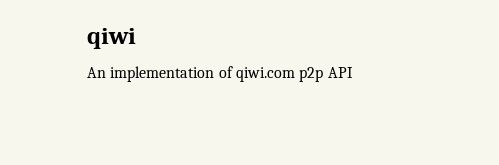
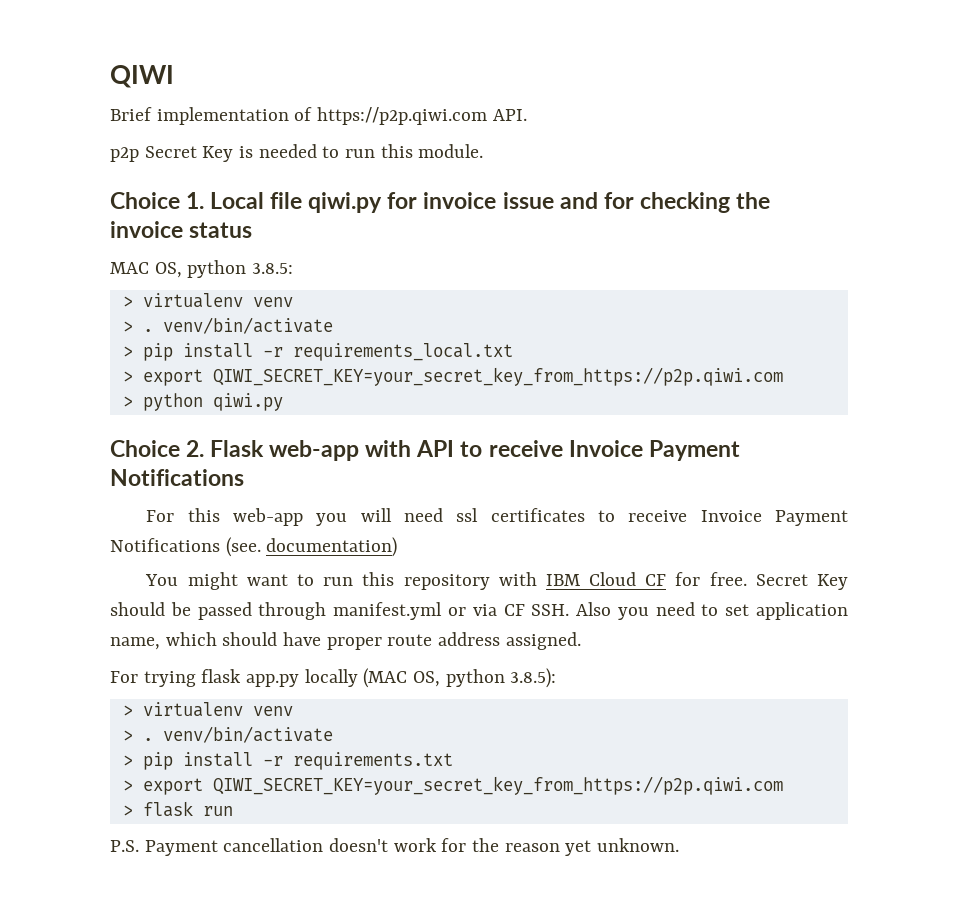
[87,28,136,49] [87,66,353,82] qiwi // An implementation of qiwi.com p2p API -> [110,65,174,88] [110,107,527,125] [110,144,484,162] [110,192,770,213] [110,221,253,238] [110,260,294,278] [122,293,293,308] [122,317,333,334] [122,343,513,361] [122,367,783,386] [122,393,283,411] [110,440,740,461] [110,469,244,486] [146,508,848,526] [110,537,398,557] [145,572,848,590] [110,602,849,620] [110,632,581,650] [110,668,557,688] [122,702,293,717] [122,726,333,743] [122,752,453,770] [122,776,783,795] [122,801,233,817] [110,838,680,856] QIWI // Brief implementation of https://p2p.qiwi.com API. // p2p Secret Key is needed to run this module. // Choice 1. Local file qiwi.py for invoice issue and for checking the invoice status // MAC OS, python 3.8.5: // > virtualenv venv // > . venv/bin/activate // > pip install -r requirements_local.txt // > export QIWI_SECRET_KEY=your_secret_key_from_https://p2p.qiwi.com // > python qiwi.py // Choice 2. Flask web-app with API to receive Invoice Payment Notifications // For this web-app you will need ssl certificates to receive Invoice Payment Notifications (see. documentation) // You might want to run this repository with IBM Cloud CF for free. Secret Key should be passed through manifest.yml or via CF SSH. Also you need to set application name, which should have proper route address assigned. // For trying flask app.py locally (MAC OS, python 3.8.5): // > virtualenv venv // > . venv/bin/activate // > pip install -r requirements.txt // > export QIWI_SECRET_KEY=your_secret_key_from_https://p2p.qiwi.com // > flask run // P.S. Payment cancellation doesn't work for the reason yet unknown.

